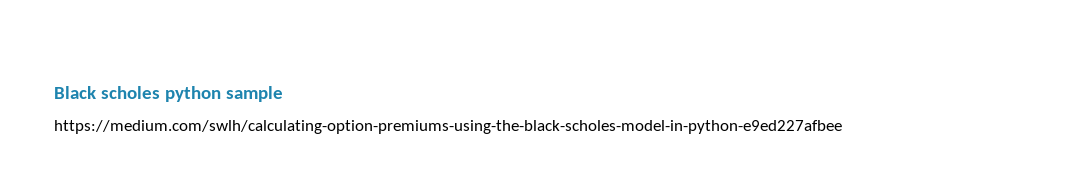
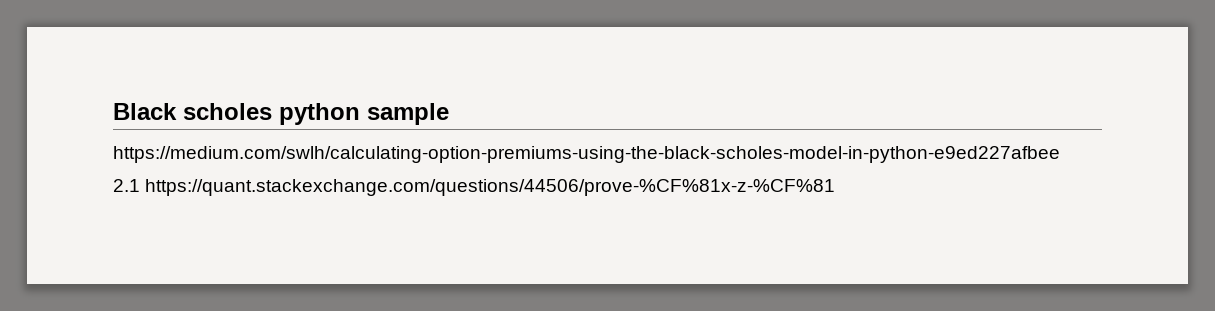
(842, 127) none -> [113,179,836,196] // 2.1 https://quant.stackexchange.com/questions/44506/prove-%CF%81x-z-%CF%81

